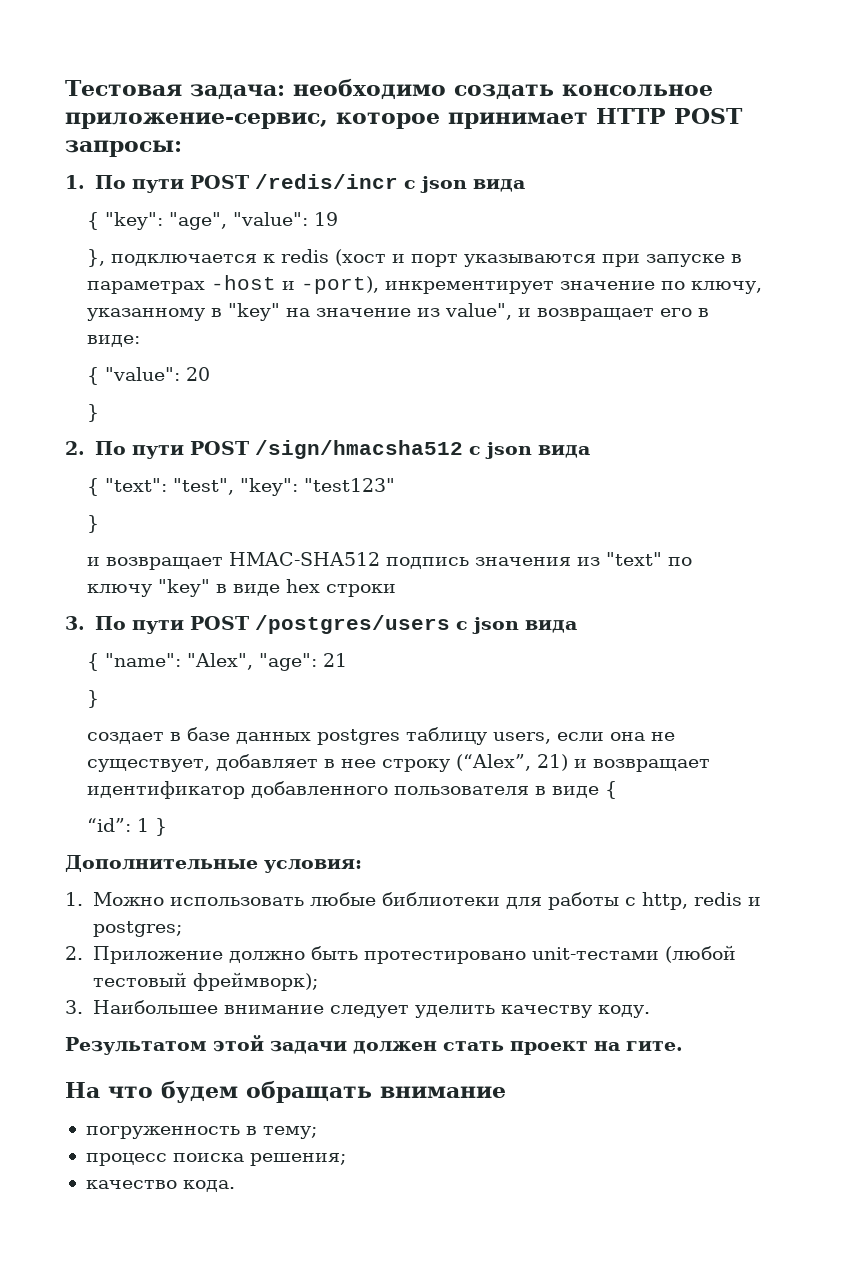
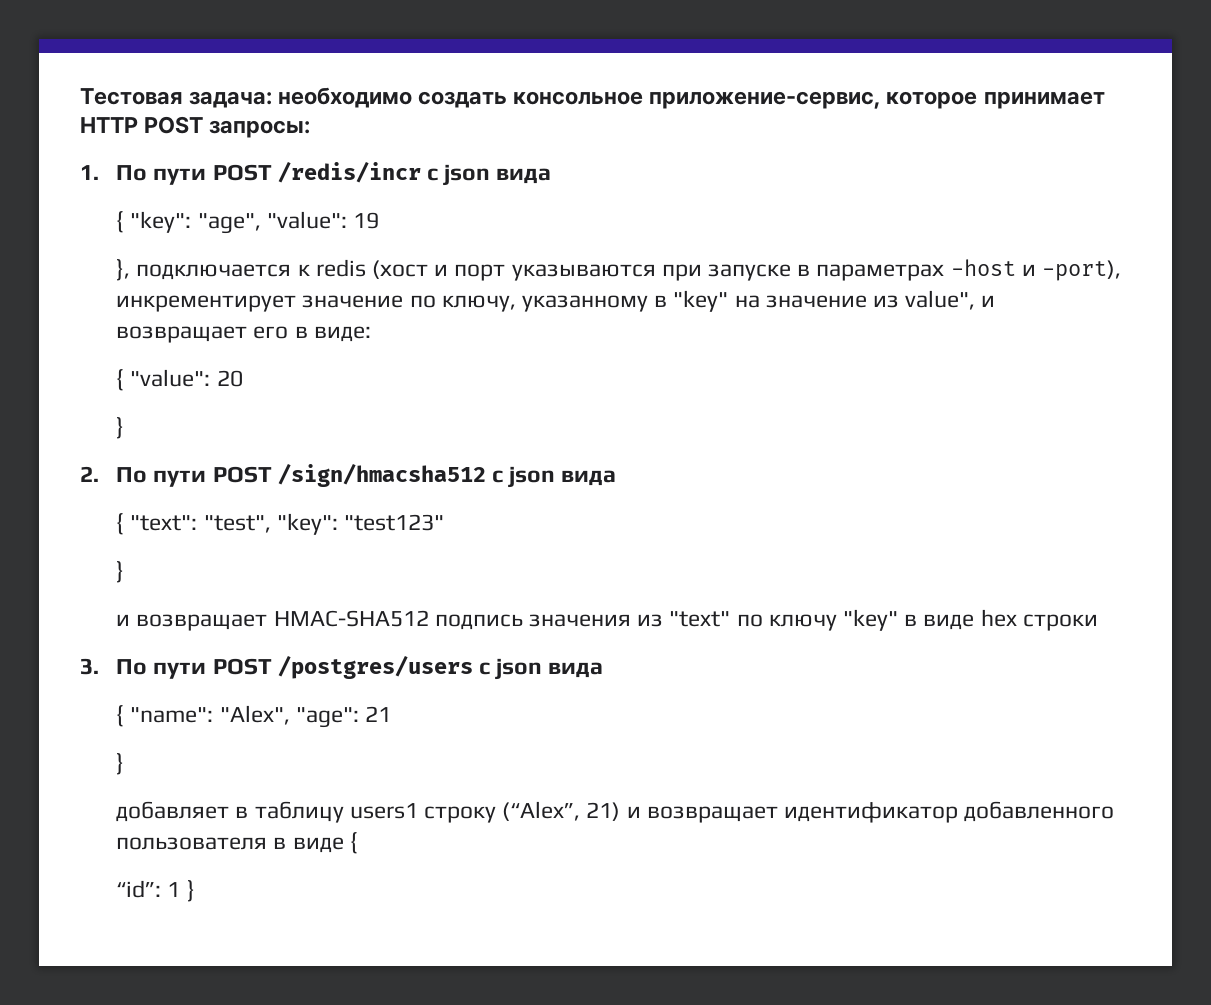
[86,727,675,745] [86,754,376,772] создает в базе данных postgres таблицу users, если она не существует, добавляет в нее -> [116,801,418,823] добавляет в таблицу users1
[65,855,362,873] [65,892,761,910] [92,921,182,937] [65,945,736,964] [92,972,318,991] [65,1000,650,1018] [65,1035,683,1055] [65,1080,506,1103] [85,1126,317,1139] [85,1153,346,1166] [85,1180,235,1192] // Дополнительные условия: // 1. Можно использовать любые библиотеки для работы с http, redis и postgres; // 2. Приложение должно быть протестировано unit-тестами (любой тестовый фреймворк); // 3. Наибольшее внимание следует уделить качеству коду. // Результатом этой задачи должен стать проект на гите. // На что будем обращать внимание // погруженность в тему; // процесс поиска решения; // качество кода. -> (195, 891) none

